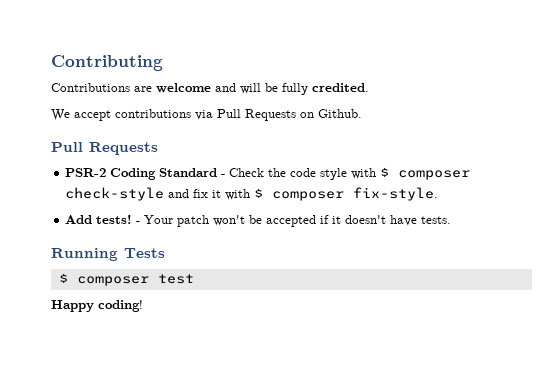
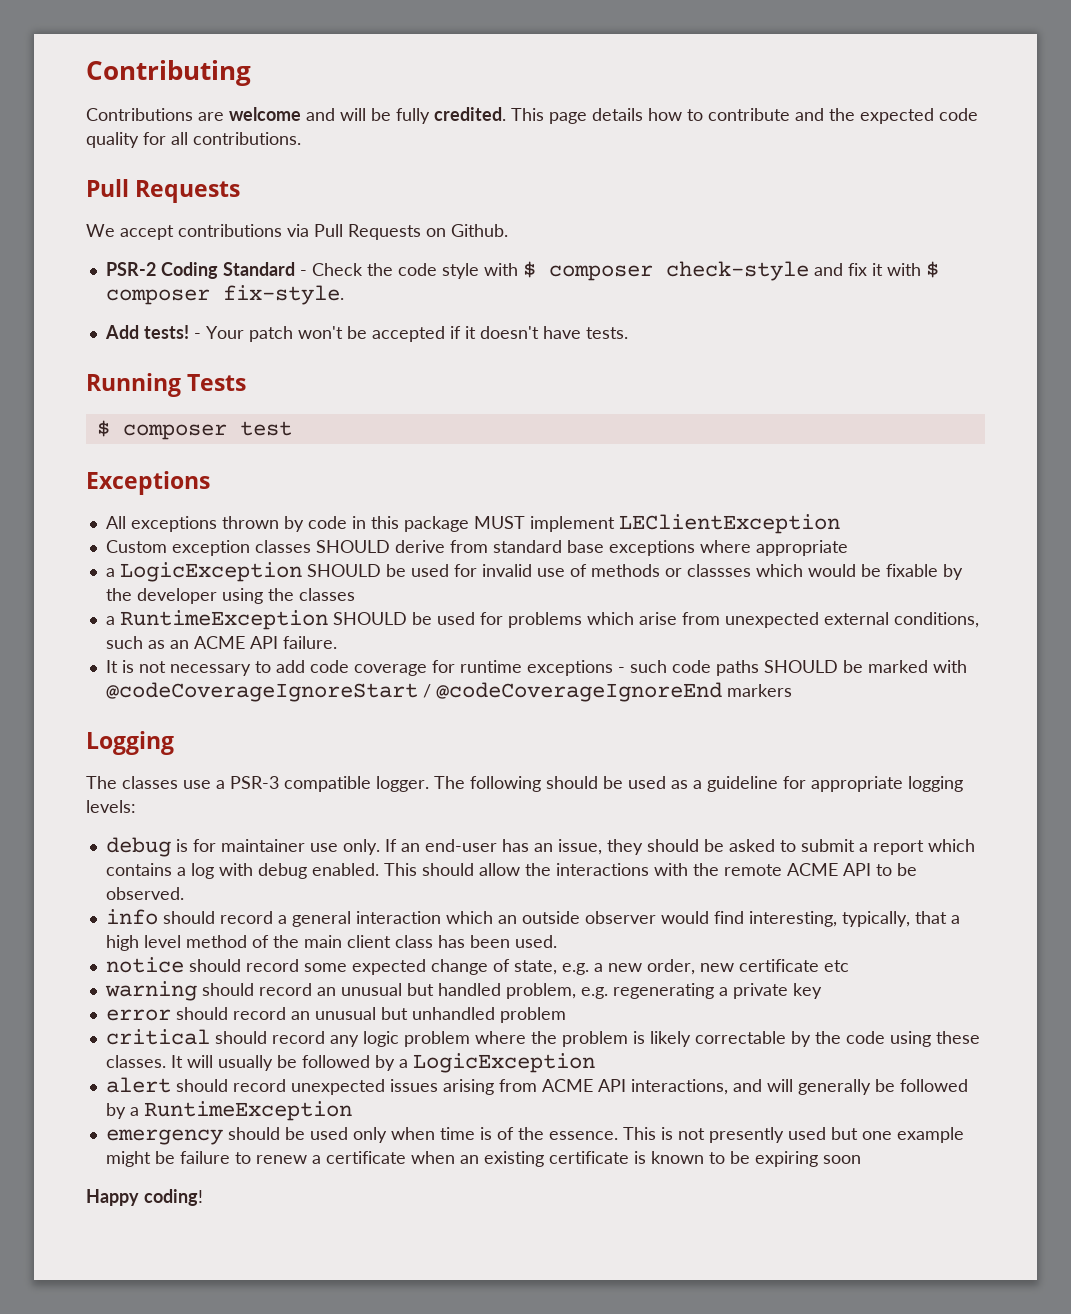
(369, 87) none -> [511,108,978,124] [86,132,301,148] [86,179,241,203] This page details how to contribute and the expected code quality for all contributions. // Pull Requests
[51,142,158,155] // Pull Requests -> (508, 230) none
(194, 279) none -> [86,471,210,495] [105,514,840,534] [105,540,848,556] [105,562,963,582] [105,588,355,604] [105,610,979,630] [105,636,337,649] [105,660,967,676] [105,682,792,702] [86,731,174,755] [86,776,963,792] [86,800,136,813] [105,837,975,857] [105,863,917,879] [105,887,184,900] [105,909,960,927] [105,935,557,951] [105,957,849,975] [104,981,822,1001] [105,1007,566,1023] [105,1029,980,1047] [105,1053,595,1073] [105,1077,968,1095] [105,1101,352,1121] [105,1127,964,1145] [105,1151,861,1167] // Exceptions // All exceptions thrown by code in this package MUST implement LEClientException // Custom exception classes SHOULD derive from standard base exceptions where appropriate // a LogicException SHOULD be used for invalid use of methods or classses which would be fixable by the developer using the classes // a RuntimeException SHOULD be used for problems which arise from unexpected external conditions, such as an ACME API failure. // It is not necessary to add code coverage for runtime exceptions - such code paths SHOULD be marked with @codeCoverageIgnoreStart / @codeCoverageIgnoreEnd markers // Logging // The classes use a PSR-3 compatible logger. The following should be used as a guideline for appropriate logging levels: // debug is for maintainer use only. If an end-user has an issue, they should be asked to submit a report which contains a log with debug enabled. This should allow the interactions with the remote ACME API to be observed. // info should record a general interaction which an outside observer would find interesting, typically, that a high level method of the main client class has been used. // notice should record some expected change of state, e.g. a new order, new certificate etc // warning should record an unusual but handled problem, e.g. regenerating a private key // error should record an unusual but unhandled problem // critical should record any logic problem where the problem is likely correctable by the code using these classes. It will usually be followed by a LogicException // alert should record unexpected issues arising from ACME API interactions, and will generally be followed by a RuntimeException // emergency should be used only when time is of the essence. This is not presently used but one example might be failure to renew a certificate when an existing certificate is known to be expiring soon

